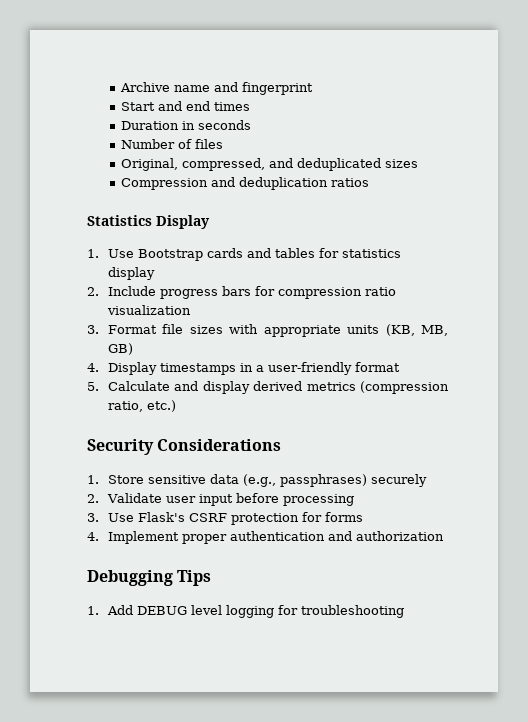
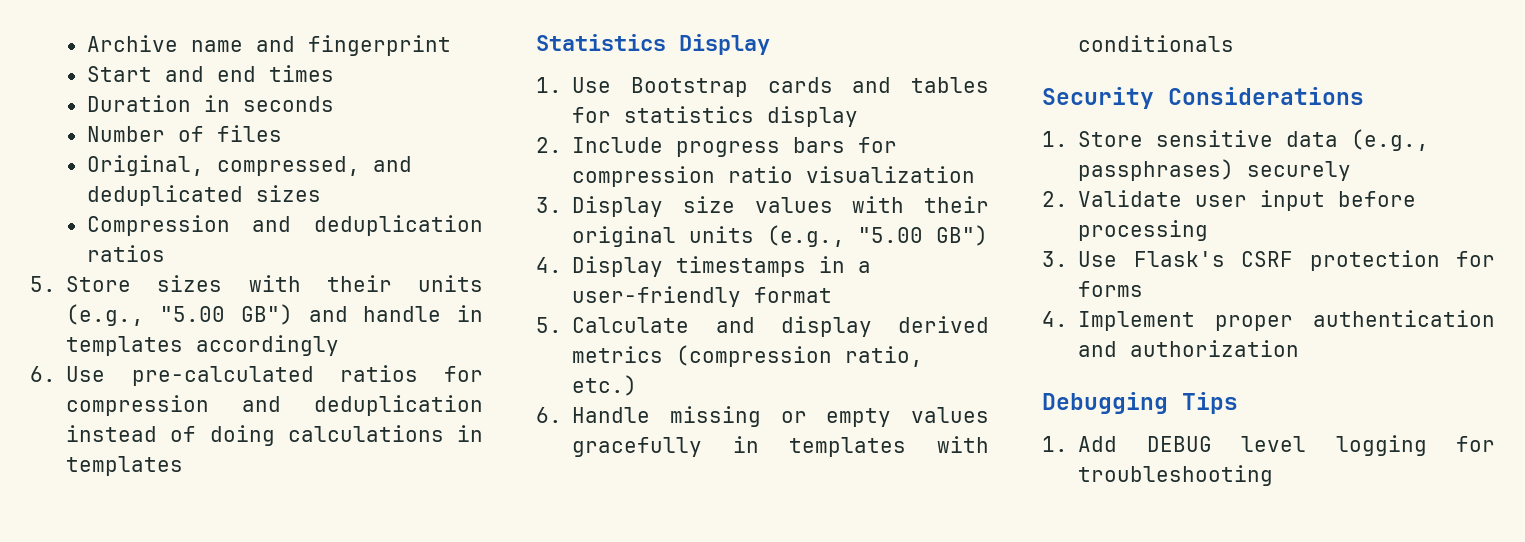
(370, 182) none -> [30,275,483,292] [66,304,483,326] [66,335,340,356] [30,365,483,386] [66,395,483,416] [66,425,483,446] [66,456,184,476] // 5. Store sizes with their units (e.g., "5.00 GB") and handle in templates accordingly // 6. Use pre-calculated ratios for compression and deduplication instead of doing calculations in templates
[107,324,449,337] [107,343,133,355] Format file sizes with appropriate units (KB, MB, GB) -> [572,196,989,217] [572,225,989,247] Display size values with their original units (e.g., "5.00 GB")
(176, 406) none -> [536,406,989,427] [572,436,989,457] [1078,35,1235,52] // 6. Handle missing or empty values gracefully in templates with conditionals

